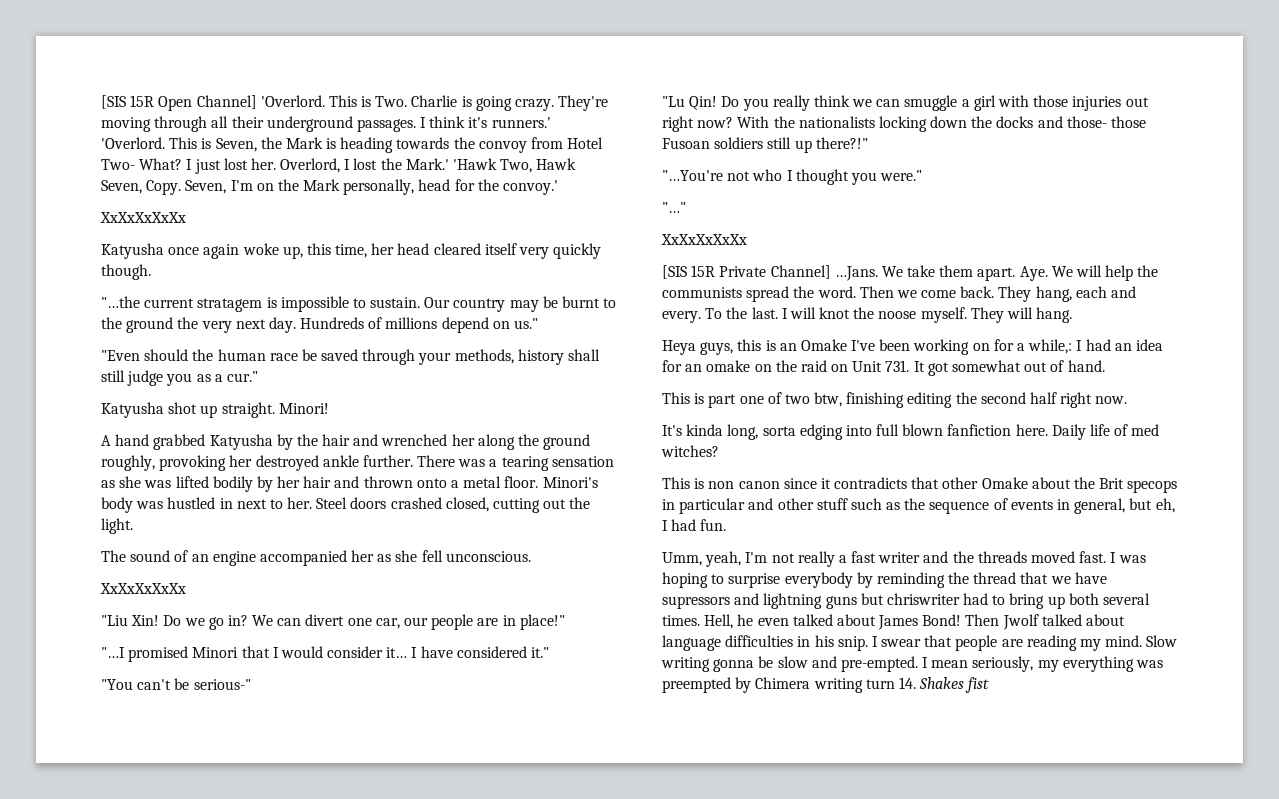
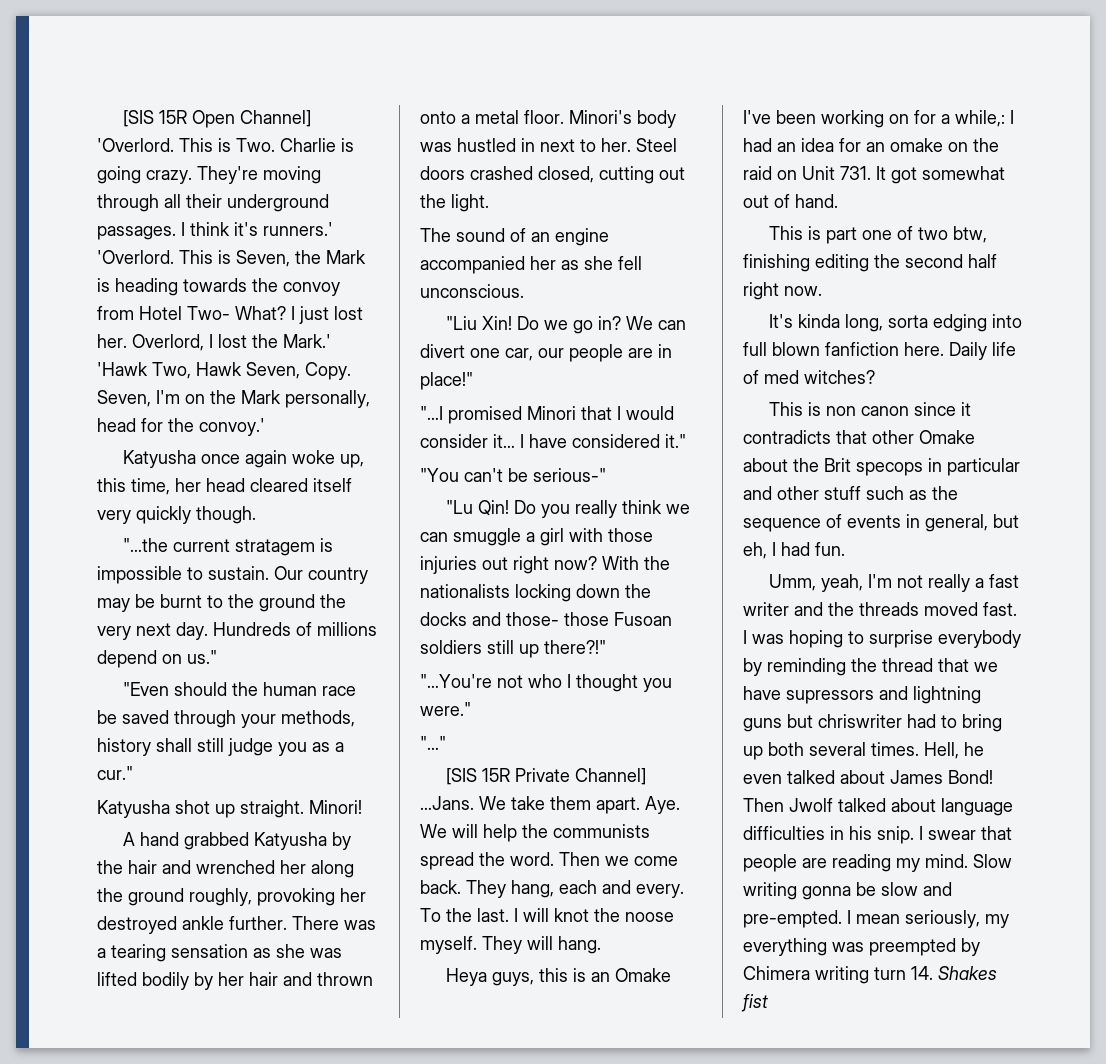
[100,212,186,223] // XxXxXxXxXx -> (265, 427) none
[100,583,186,594] // XxXxXxXxXx -> (524, 291) none
[661,234,747,245] // XxXxXxXxXx -> (446, 743) none

